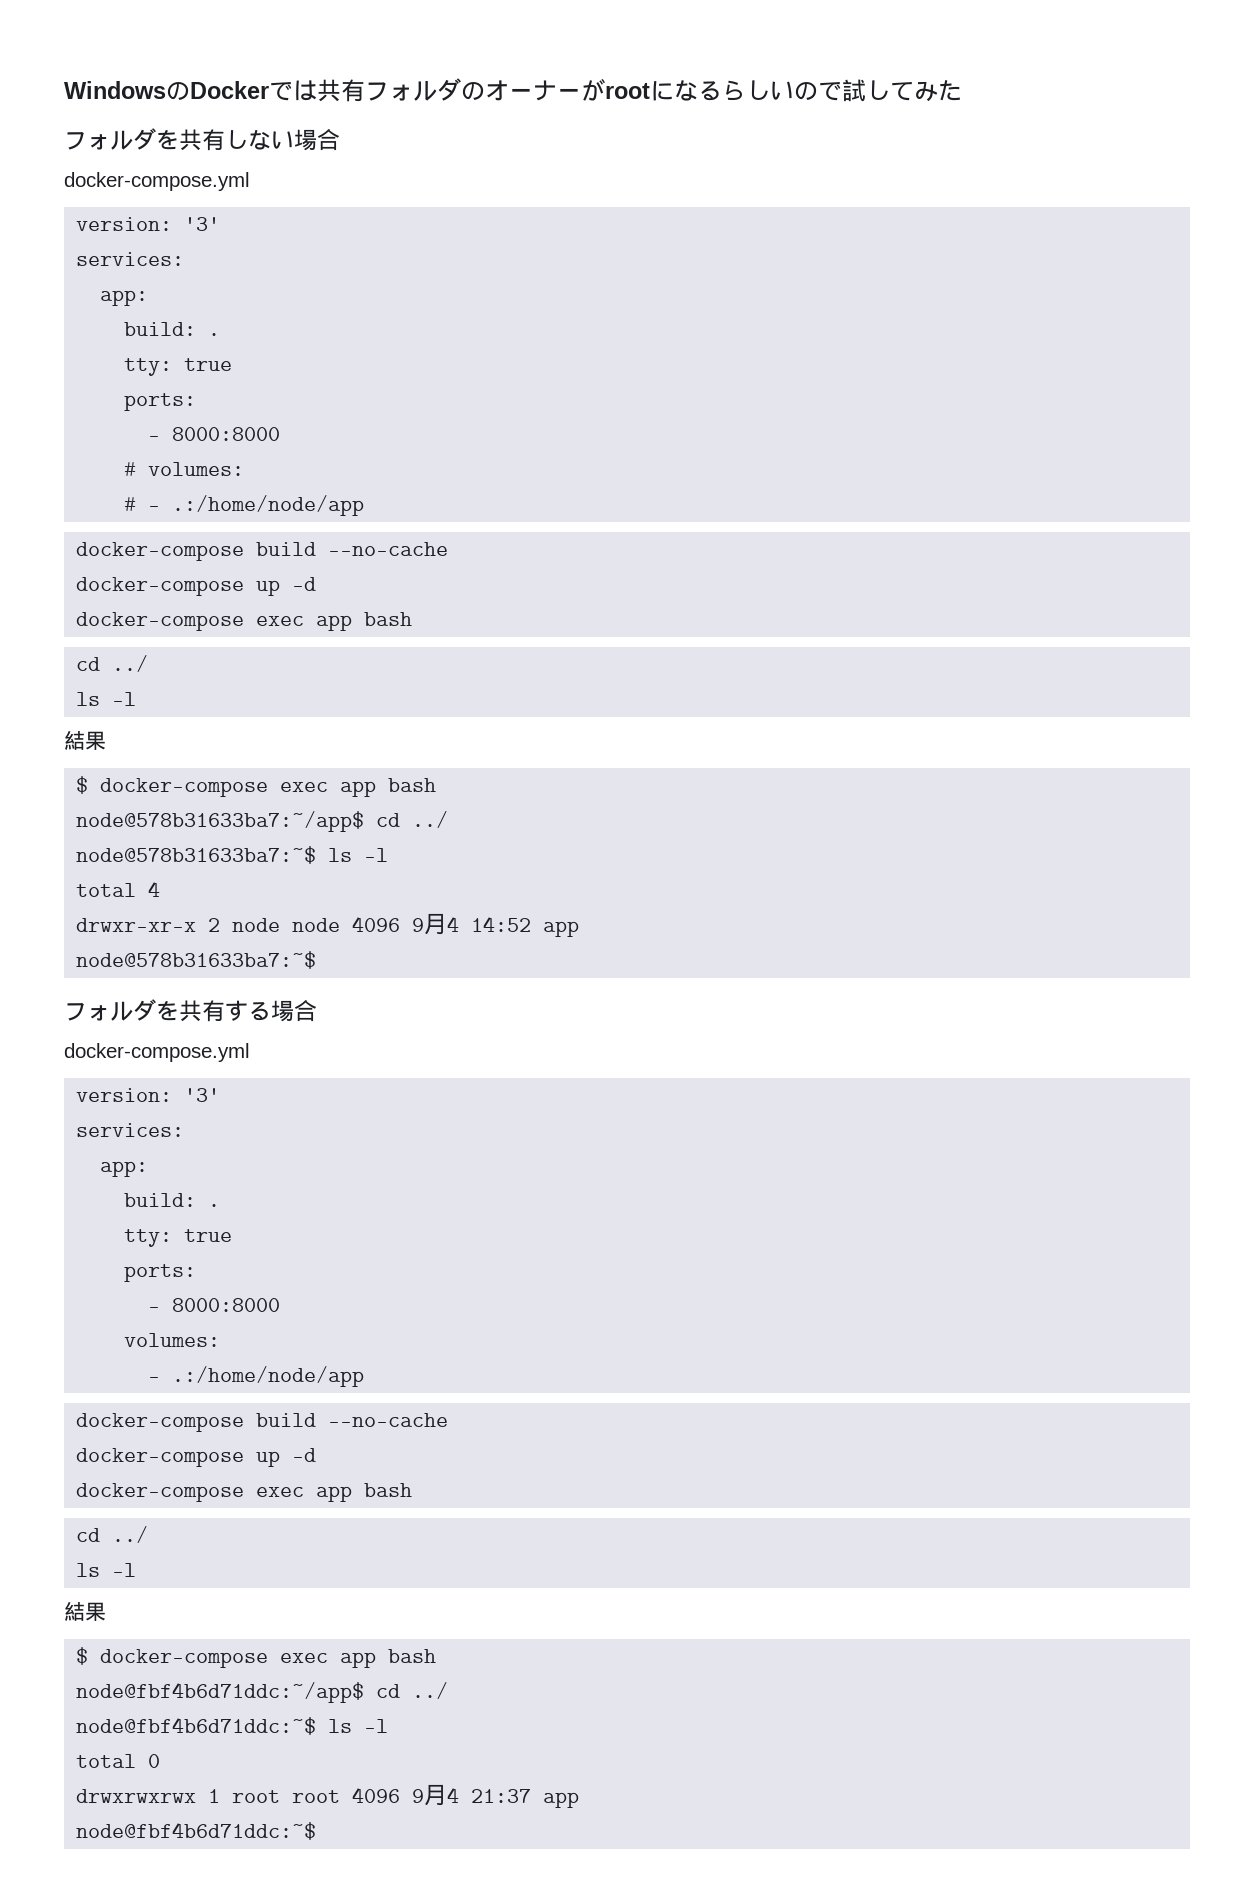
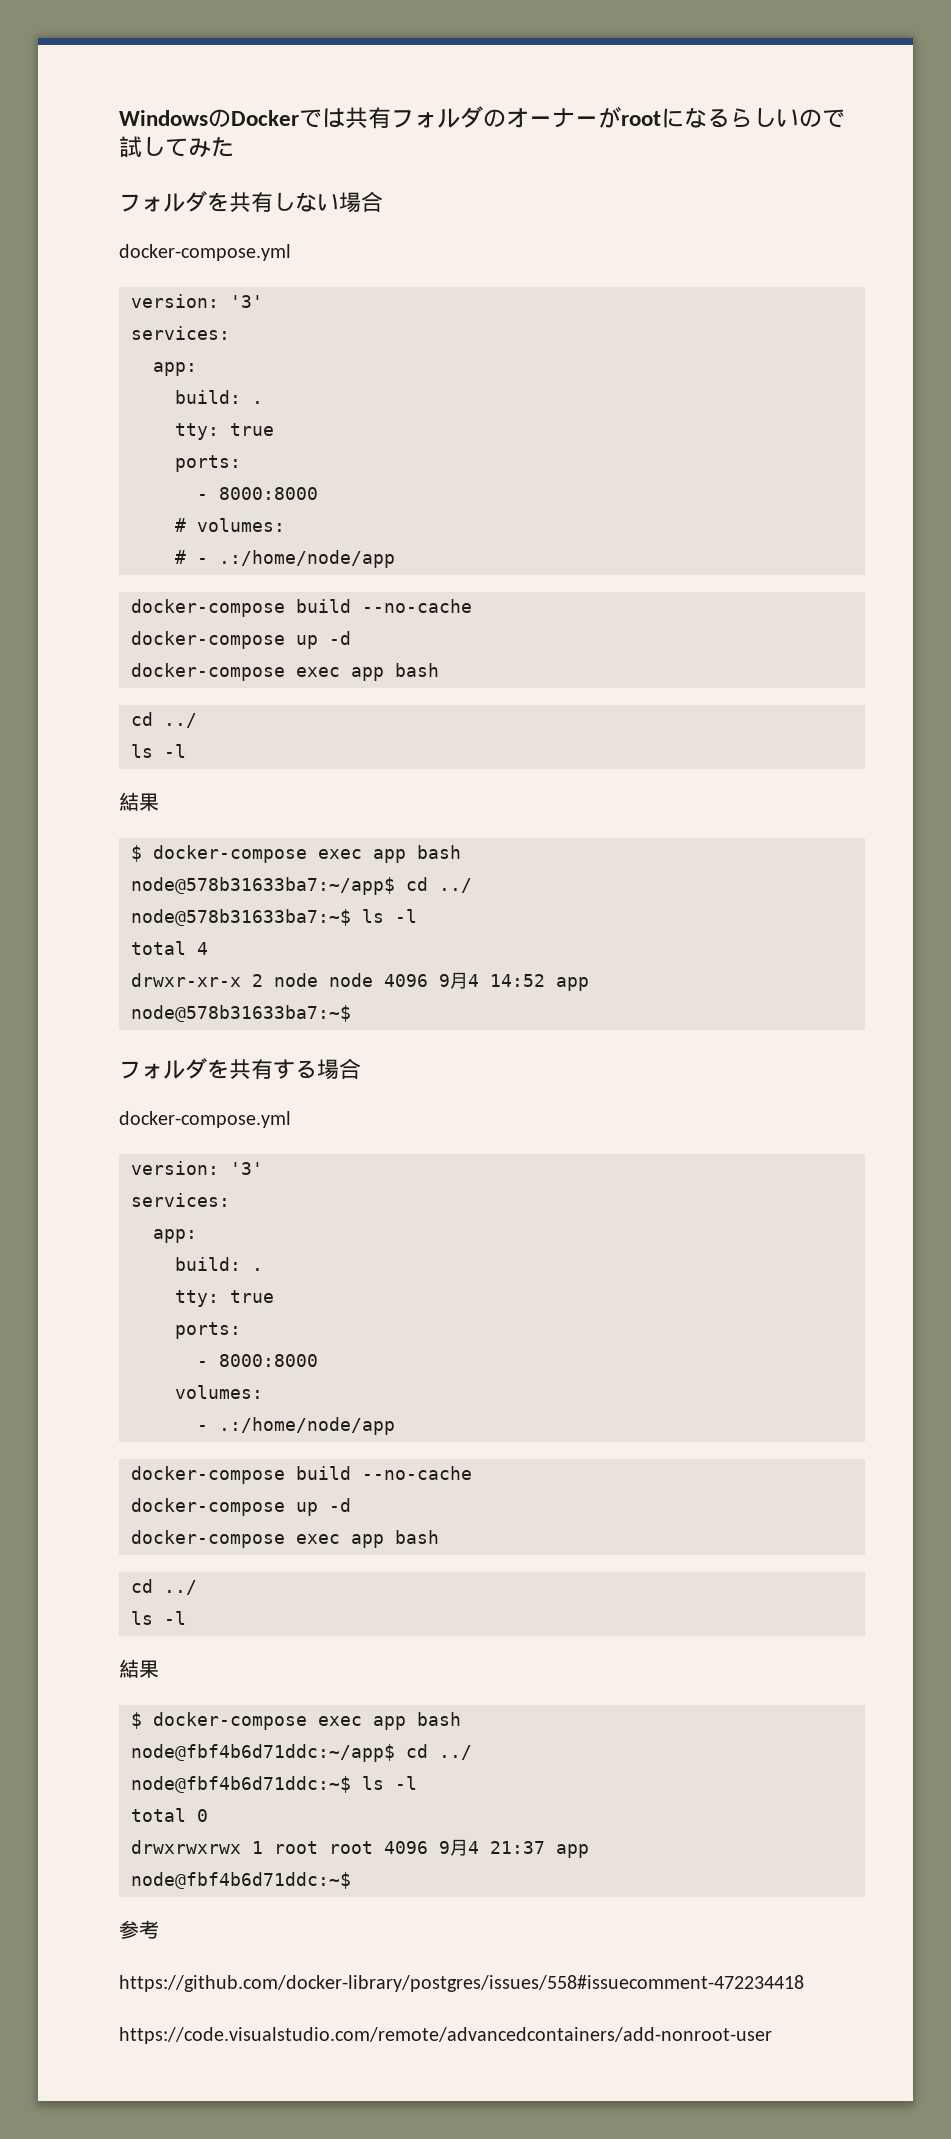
(317, 1831) none -> [119,1920,159,1939] [119,1975,804,1992] [119,2027,772,2044] // 参考 // https://github.com/docker-library/postgres/issues/558#issuecomment-472234418 // https://code.visualstudio.com/remote/advancedcontainers/add-nonroot-user

